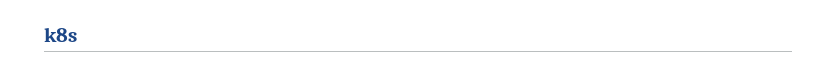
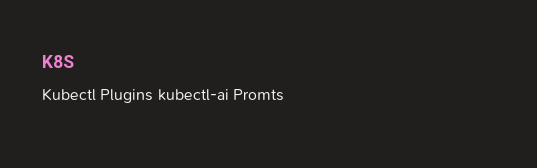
[44,27,77,42] k8s -> [42,55,74,68] [42,88,284,103] K8S // Kubectl Plugins kubectl-ai Promts

